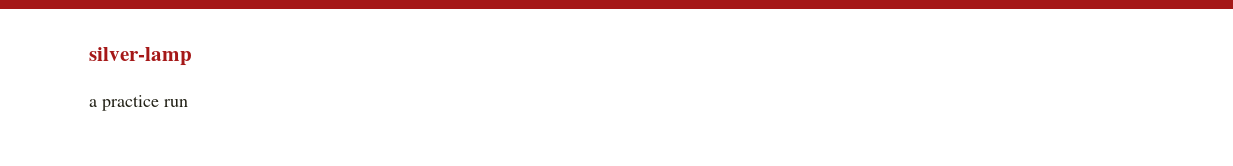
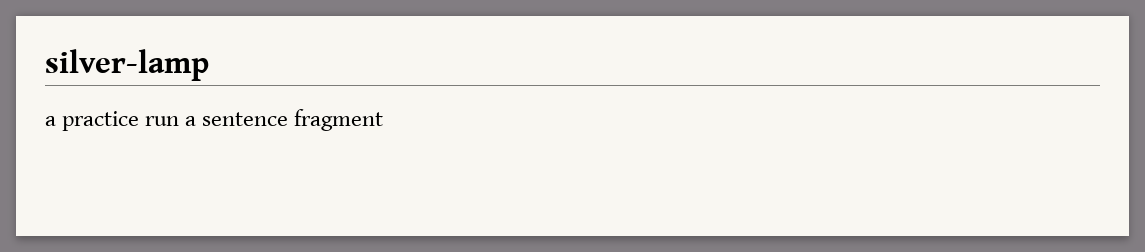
(188, 103) none -> [185,109,384,131] a sentence fragment

